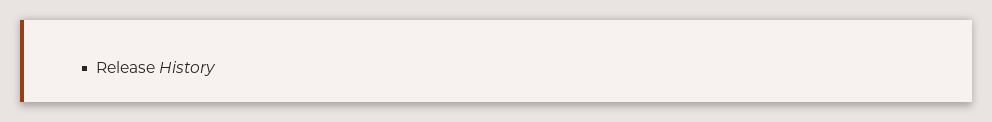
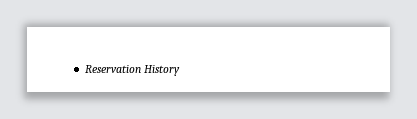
[96,61,156,73] Release -> [85,65,142,73] Reservation

